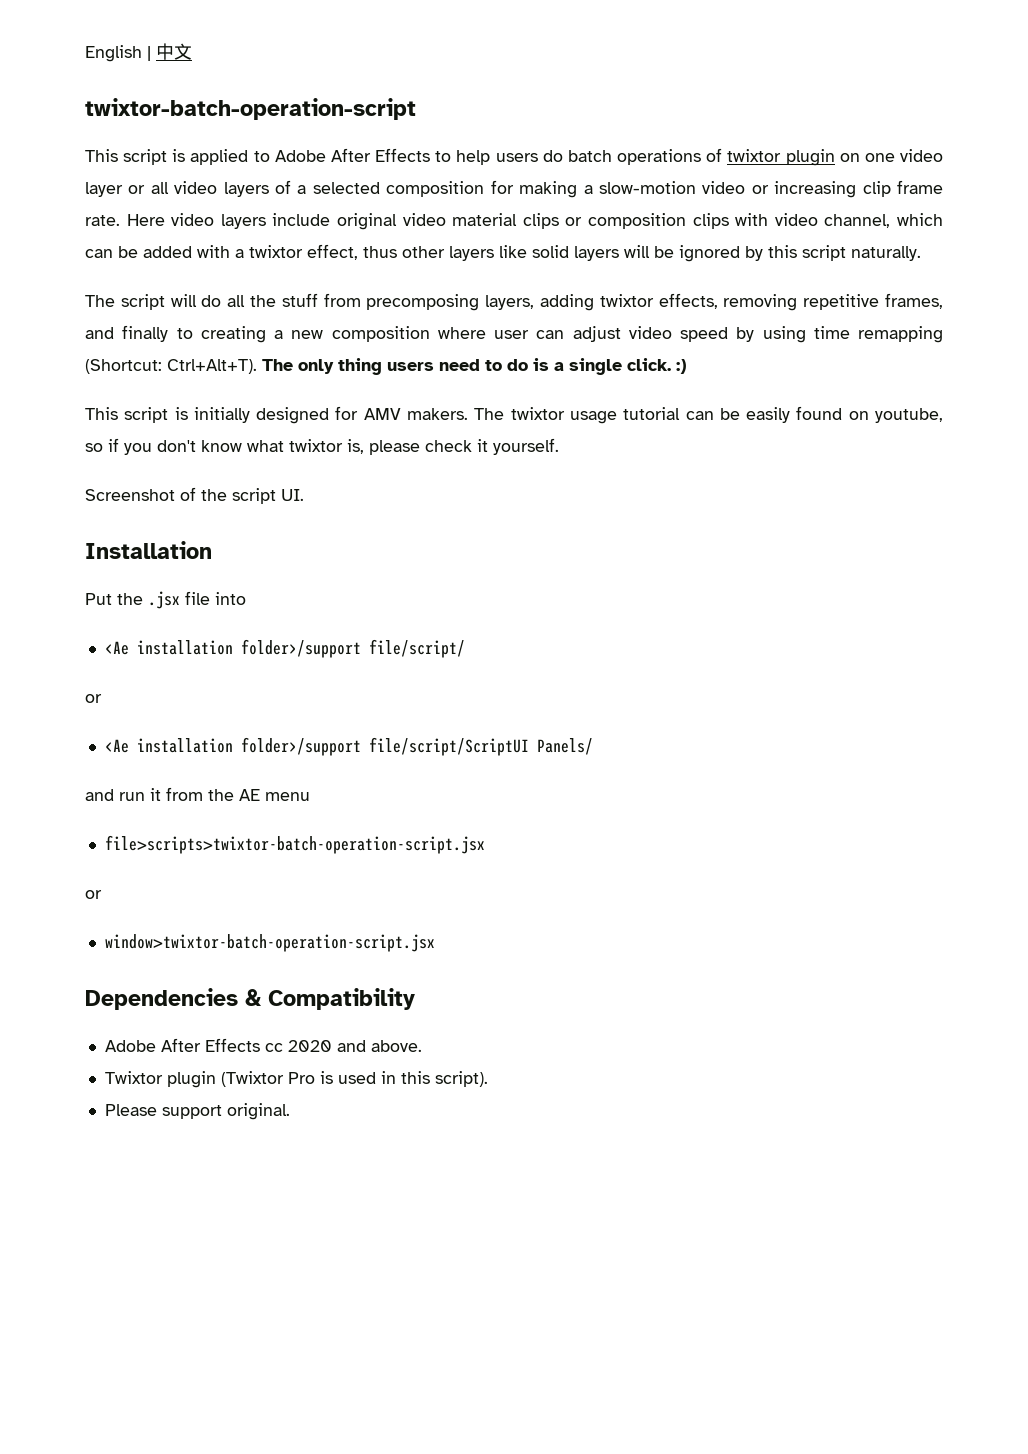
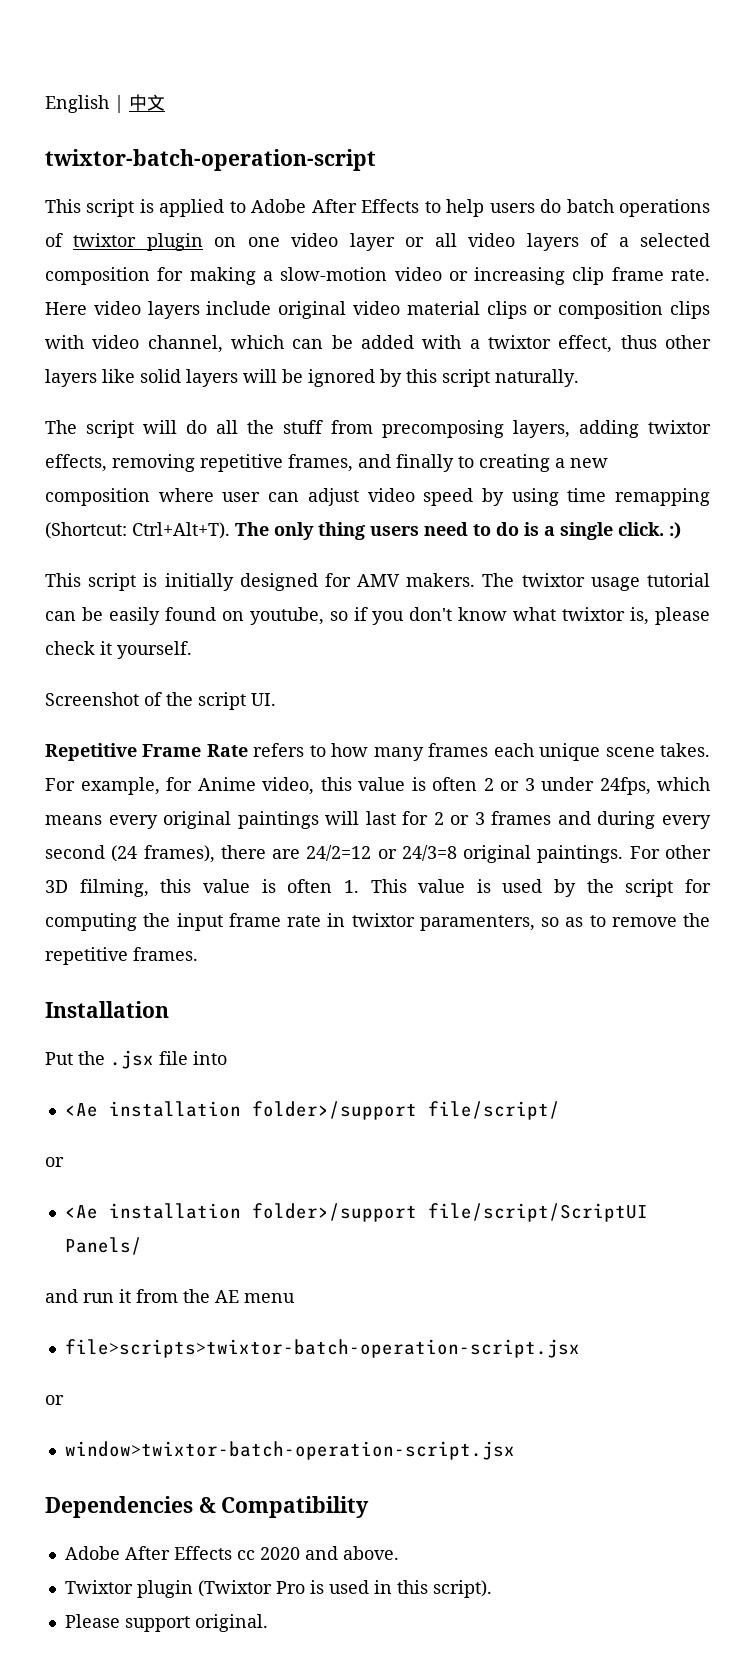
(304, 495) none -> [45,743,710,761] [45,777,710,795] [45,811,712,829] [45,845,711,863] [45,879,711,897] [45,913,710,931] [45,947,198,965] // Repetitive Frame Rate refers to how many frames each unique scene takes. For example, for Anime video, this value is often 2 or 3 under 24fps, which means every original paintings will last for 2 or 3 frames and during every second (24 frames), there are 24/2=12 or 24/3=8 original paintings. For other 3D filming, this value is often 1. This value is used by the script for computing the input frame rate in twixtor paramenters, so as to remove the repetitive frames.

